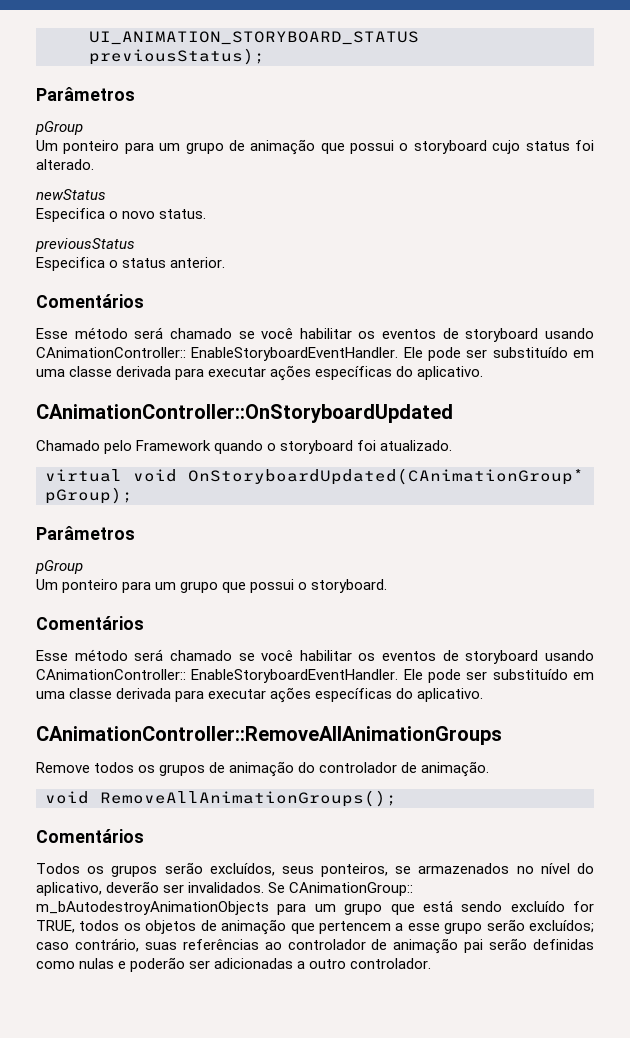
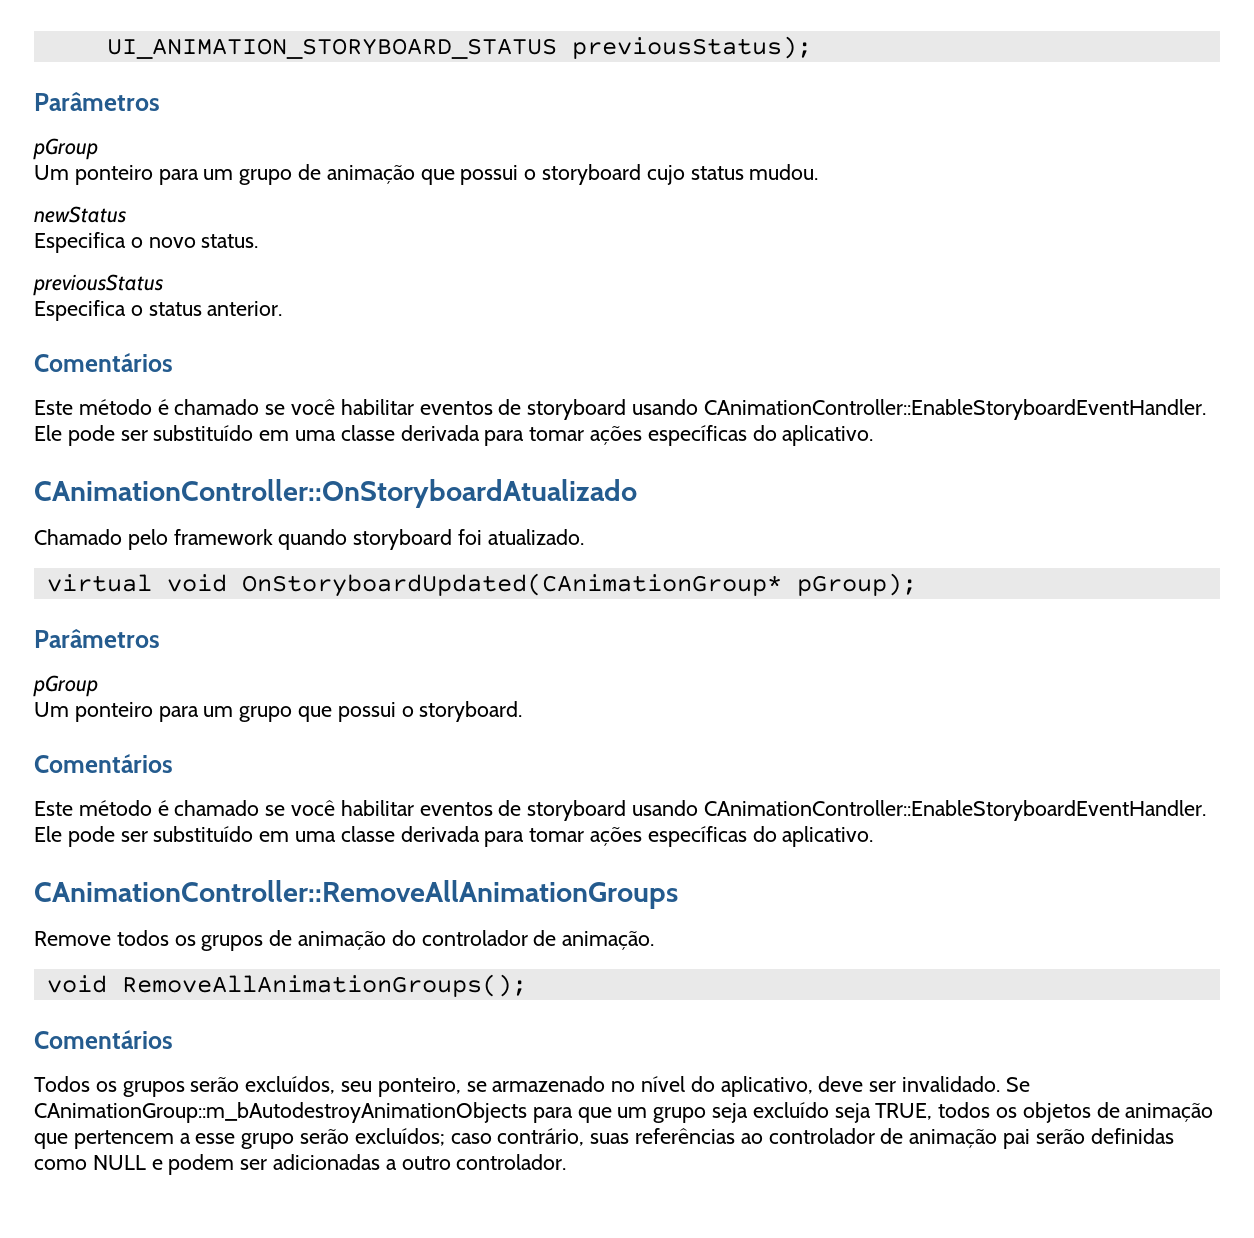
[574,140,594,151] [36,159,94,170] foi alterado. -> [749,164,819,180] mudou.
[36,327,594,342] [36,347,594,361] [36,365,484,381] [36,404,453,423] Esse método será chamado se você habilitar os eventos de storyboard usando CAnimationController:: EnableStoryboardEventHandler. Ele pode ser substituído em uma classe derivada para executar ações específicas do aplicativo. // CAnimationController::OnStoryboardUpdated -> [34,399,1206,420] [34,425,874,446] [34,479,637,508] Este método é chamado se você habilitar eventos de storyboard usando CAnimationController::EnableStoryboardEventHandler. Ele pode ser substituído em uma classe derivada para tomar ações específicas do aplicativo. // CAnimationController::OnStoryboardAtualizado
[136,440,277,454] Framework quando o -> [173,529,348,550] framework quando
[36,649,594,664] [36,669,594,683] [36,688,267,702] Esse método será chamado se você habilitar os eventos de storyboard usando CAnimationController:: EnableStoryboardEventHandler. Ele pode ser substituído em uma classe derivada para executar -> [34,800,1206,821] [34,826,585,847] Este método é chamado se você habilitar eventos de storyboard usando CAnimationController::EnableStoryboardEventHandler. Ele pode ser substituído em uma classe derivada para tomar
[281,863,594,877] [36,881,414,896] [36,900,594,915] seus ponteiros, se armazenados no nível do aplicativo, deverão ser invalidados. Se CAnimationGroup:: m_bAutodestroyAnimationObjects para um grupo que está sendo excluído for -> [341,1076,1030,1097] [34,1102,871,1123] seu ponteiro, se armazenado no nível do aplicativo, deve ser invalidado. Se CAnimationGroup::m_bAutodestroyAnimationObjects para que um grupo seja excluído seja
[79,957,186,972] nulas e poderão -> [92,1154,235,1175] NULL e podem

